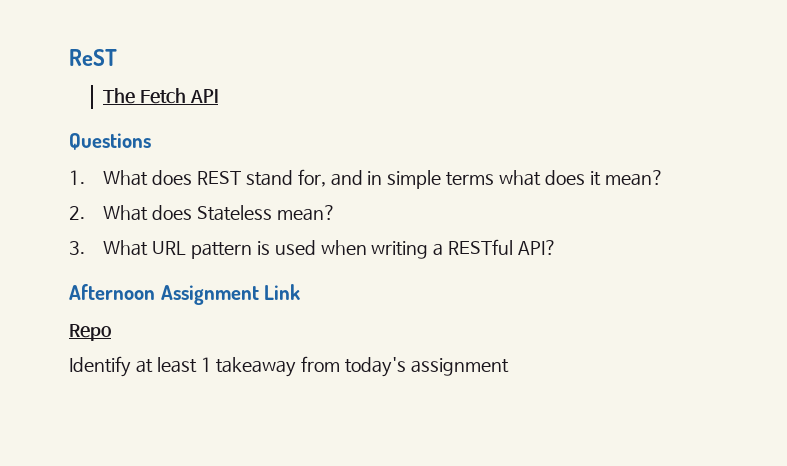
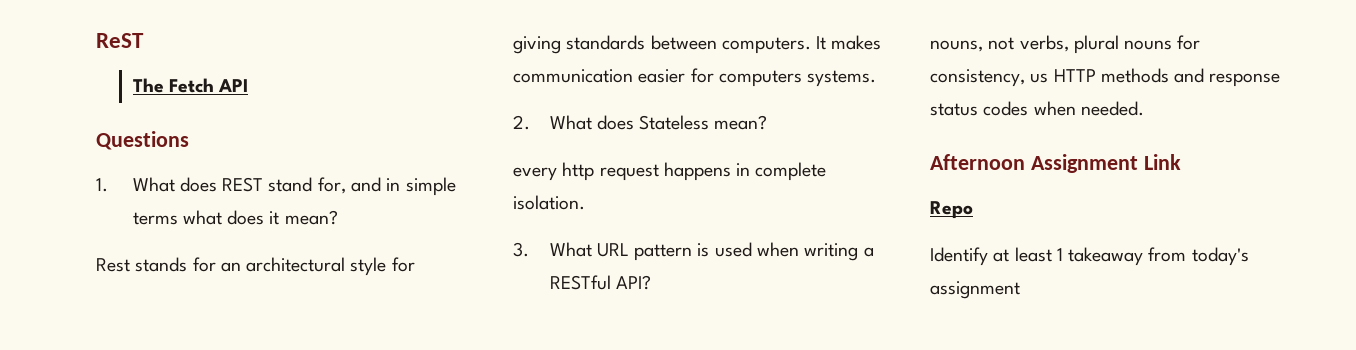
(664, 178) none -> [96,257,415,276] [513,35,882,54] [513,68,877,87] // Rest stands for an architectural style for giving standards between computers. It makes communication easier for computers systems.
(336, 213) none -> [513,162,827,181] [513,195,585,210] // every http request happens in complete isolation.
(558, 247) none -> [930,35,1201,54] [930,68,1281,87] [930,101,1144,116] // nouns, not verbs, plural nouns for consistency, us HTTP methods and response status codes when needed.

